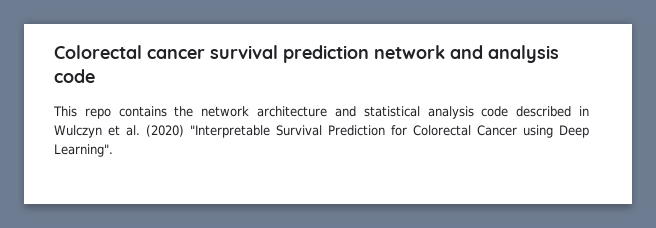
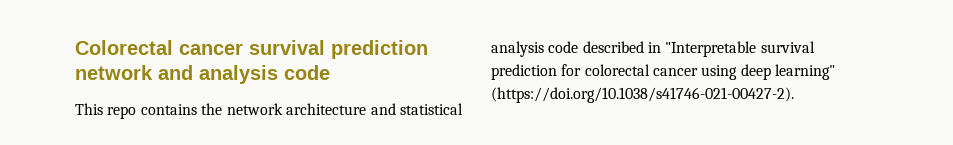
[54,125,589,138] [54,144,113,157] Wulczyn et al. (2020) "Interpretable Survival Prediction for Colorectal Cancer using Deep Learning". -> [665,41,815,57] [491,64,835,80] [491,87,794,103] "Interpretable survival prediction for colorectal cancer using deep learning" (https://doi.org/10.1038/s41746-021-00427-2).

